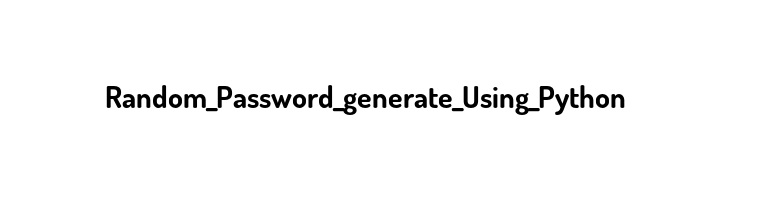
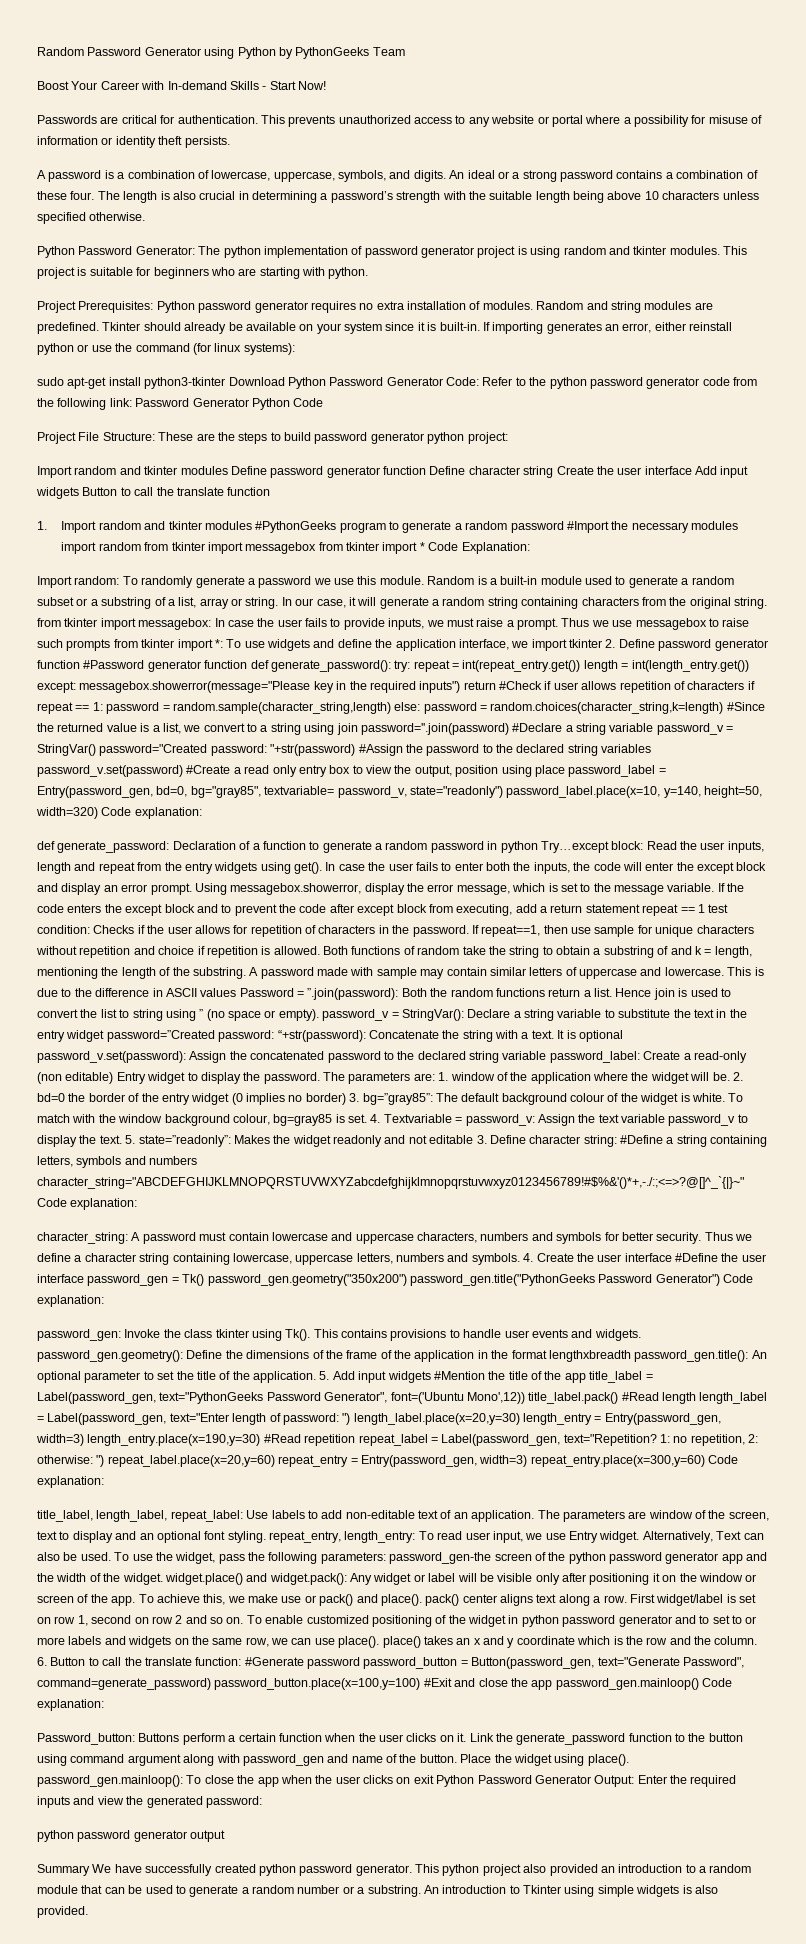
[105,85,626,115] Random_Password_generate_Using_Python -> [37,47,405,59] [37,81,326,90] [37,115,763,127] [37,136,230,148] [37,170,758,182] [37,191,759,203] [37,212,146,224] [37,246,747,258] [37,267,369,279] [37,301,713,313] [37,322,733,334] [37,343,295,355] [37,377,757,389] [37,398,324,410] [37,432,508,444] [37,466,749,478] [36,487,271,499] [37,521,739,533] [61,542,530,554] [37,576,734,588] [37,597,767,609] [37,618,750,630] [37,639,768,651] [37,660,749,672] [37,681,755,693] [37,702,765,714] [37,723,734,735] [37,744,652,756] [37,765,666,777] [37,786,762,798] [36,807,202,819] [37,841,764,853] [37,862,767,874] [37,883,745,895] [37,904,729,916] [37,925,754,937] [36,946,752,958] [37,967,764,979] [37,988,731,1000] [37,1009,747,1021] [37,1030,623,1042] [37,1051,747,1063] [37,1072,743,1084] [37,1093,744,1105] [37,1114,748,1126] [37,1135,768,1147] [37,1156,198,1168] [37,1176,744,1189] [37,1198,138,1210] [37,1232,752,1244] [37,1253,766,1265] [37,1274,753,1286] [37,1295,104,1307] [37,1329,641,1341] [37,1350,767,1362] [37,1371,653,1383] [37,1392,768,1404] [37,1413,721,1425] [36,1434,759,1446] [37,1455,738,1467] [37,1476,104,1488] [37,1510,769,1522] [37,1531,764,1543] [37,1552,768,1564] [37,1573,757,1585] [37,1594,756,1606] [37,1615,757,1627] [37,1636,758,1648] [37,1657,744,1669] [37,1678,732,1690] [37,1699,104,1711] [37,1733,743,1745] [37,1754,629,1766] [37,1775,737,1787] [37,1796,262,1808] [37,1830,226,1842] [37,1864,752,1876] [37,1885,718,1897] [37,1906,88,1918] Random Password Generator using Python by PythonGeeks Team // Boost Your Career with In-demand Skills - Start Now! // Passwords are critical for authentication. This prevents unauthorized access to any website or portal where a possibility for misuse of information or identity theft persists. // A password is a combination of lowercase, uppercase, symbols, and digits. An ideal or a strong password contains a combination of these four. The length is also crucial in determining a password’s strength with the suitable length being above 10 characters unless specified otherwise. // Python Password Generator: The python implementation of password generator project is using random and tkinter modules. This project is suitable for beginners who are starting with python. // Project Prerequisites: Python password generator requires no extra installation of modules. Random and string modules are predefined. Tkinter should already be available on your system since it is built-in. If importing generates an error, either reinstall python or use the command (for linux systems): // sudo apt-get install python3-tkinter Download Python Password Generator Code: Refer to the python password generator code from the following link: Password Generator Python Code // Project File Structure: These are the steps to build password generator python project: // Import random and tkinter modules Define password generator function Define character string Create the user interface Add input widgets Button to call the translate function // 1. Import random and tkinter modules #PythonGeeks program to generate a random password #Import the necessary modules import random from tkinter import messagebox from tkinter import * Code Explanation: // Import random: To randomly generate a password we use this module. Random is a built-in module used to generate a random subset or a substring of a list, array or string. In our case, it will generate a random string containing characters from the original string. from tkinter import messagebox: In case the user fails to provide inputs, we must raise a prompt. Thus we use messagebox to raise such prompts from tkinter import *: To use widgets and define the application interface, we import tkinter 2. Define password generator function #Password generator function def generate_password(): try: repeat = int(repeat_entry.get()) length = int(length_entry.get()) except: messagebox.showerror(message="Please key in the required inputs") return #Check if user allows repetition of characters if repeat == 1: password = random.sample(character_string,length) else: password = random.choices(character_string,k=length) #Since the returned value is a list, we convert to a string using join password=''.join(password) #Declare a string variable password_v = StringVar() password="Created password: "+str(password) #Assign the password to the declared string variables password_v.set(password) #Create a read only entry box to view the output, position using place password_label = Entry(password_gen, bd=0, bg="gray85", textvariable= password_v, state="readonly") password_label.place(x=10, y=140, height=50, width=320) Code explanation: // def generate_password: Declaration of a function to generate a random password in python Try…except block: Read the user inputs, length and repeat from the entry widgets using get(). In case the user fails to enter both the inputs, the code will enter the except block and display an error prompt. Using messagebox.showerror, display the error message, which is set to the message variable. If the code enters the except block and to prevent the code after except block from executing, add a return statement repeat == 1 test condition: Checks if the user allows for repetition of characters in the password. If repeat==1, then use sample for unique characters without repetition and choice if repetition is allowed. Both functions of random take the string to obtain a substring of and k = length, mentioning the length of the substring. A password made with sample may contain similar letters of uppercase and lowercase. This is due to the difference in ASCII values Password = ”.join(password): Both the random functions return a list. Hence join is used to convert the list to string using ” (no space or empty). password_v = StringVar(): Declare a string variable to substitute the text in the entry widget password=”Created password: “+str(password): Concatenate the string with a text. It is optional password_v.set(password): Assign the concatenated password to the declared string variable password_label: Create a read-only (non editable) Entry widget to display the password. The parameters are: 1. window of the application where the widget will be. 2. bd=0 the border of the entry widget (0 implies no border) 3. bg=”gray85”: The default background colour of the widget is white. To match with the window background colour, bg=gray85 is set. 4. Textvariable = password_v: Assign the text variable password_v to display the text. 5. state=”readonly”: Makes the widget readonly and not editable 3. Define character string: #Define a string containing letters, symbols and numbers character_string="ABCDEFGHIJKLMNOPQRSTUVWXYZabcdefghijklmnopqrstuvwxyz0123456789!#$%&'()*+,-./:;<=>?@[]^_`{|}~" Code explanation: // character_string: A password must contain lowercase and uppercase characters, numbers and symbols for better security. Thus we define a character string containing lowercase, uppercase letters, numbers and symbols. 4. Create the user interface #Define the user interface password_gen = Tk() password_gen.geometry("350x200") password_gen.title("PythonGeeks Password Generator") Code explanation: // password_gen: Invoke the class tkinter using Tk(). This contains provisions to handle user events and widgets. password_gen.geometry(): Define the dimensions of the frame of the application in the format lengthxbreadth password_gen.title(): An optional parameter to set the title of the application. 5. Add input widgets #Mention the title of the app title_label = Label(password_gen, text="PythonGeeks Password Generator", font=('Ubuntu Mono',12)) title_label.pack() #Read length length_label = Label(password_gen, text="Enter length of password: ") length_label.place(x=20,y=30) length_entry = Entry(password_gen, width=3) length_entry.place(x=190,y=30) #Read repetition repeat_label = Label(password_gen, text="Repetition? 1: no repetition, 2: otherwise: ") repeat_label.place(x=20,y=60) repeat_entry = Entry(password_gen, width=3) repeat_entry.place(x=300,y=60) Code explanation: // title_label, length_label, repeat_label: Use labels to add non-editable text of an application. The parameters are window of the screen, text to display and an optional font styling. repeat_entry, length_entry: To read user input, we use Entry widget. Alternatively, Text can also be used. To use the widget, pass the following parameters: password_gen-the screen of the python password generator app and the width of the widget. widget.place() and widget.pack(): Any widget or label will be visible only after positioning it on the window or screen of the app. To achieve this, we make use or pack() and place(). pack() center aligns text along a row. First widget/label is set on row 1, second on row 2 and so on. To enable customized positioning of the widget in python password generator and to set to or more labels and widgets on the same row, we can use place(). place() takes an x and y coordinate which is the row and the column. 6. Button to call the translate function: #Generate password password_button = Button(password_gen, text="Generate Password", command=generate_password) password_button.place(x=100,y=100) #Exit and close the app password_gen.mainloop() Code explanation: // Password_button: Buttons perform a certain function when the user clicks on it. Link the generate_password function to the button using command argument along with password_gen and name of the button. Place the widget using place(). password_gen.mainloop(): To close the app when the user clicks on exit Python Password Generator Output: Enter the required inputs and view the generated password: // python password generator output // Summary We have successfully created python password generator. This python project also provided an introduction to a random module that can be used to generate a random number or a substring. An introduction to Tkinter using simple widgets is also provided.

